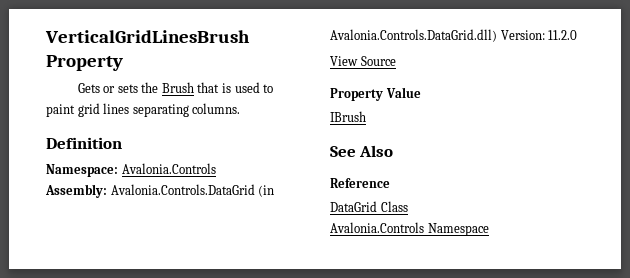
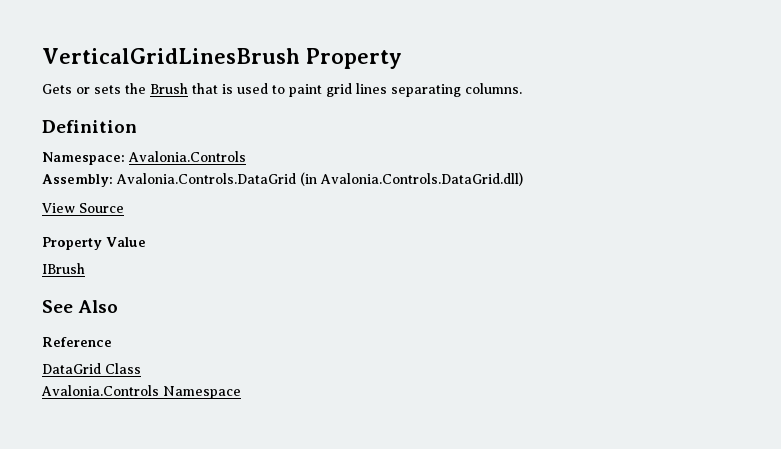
[500,30,578,40] Version: 11.2.0 -> (523, 179) none

